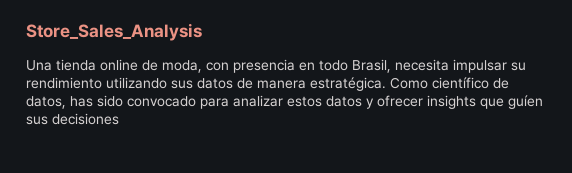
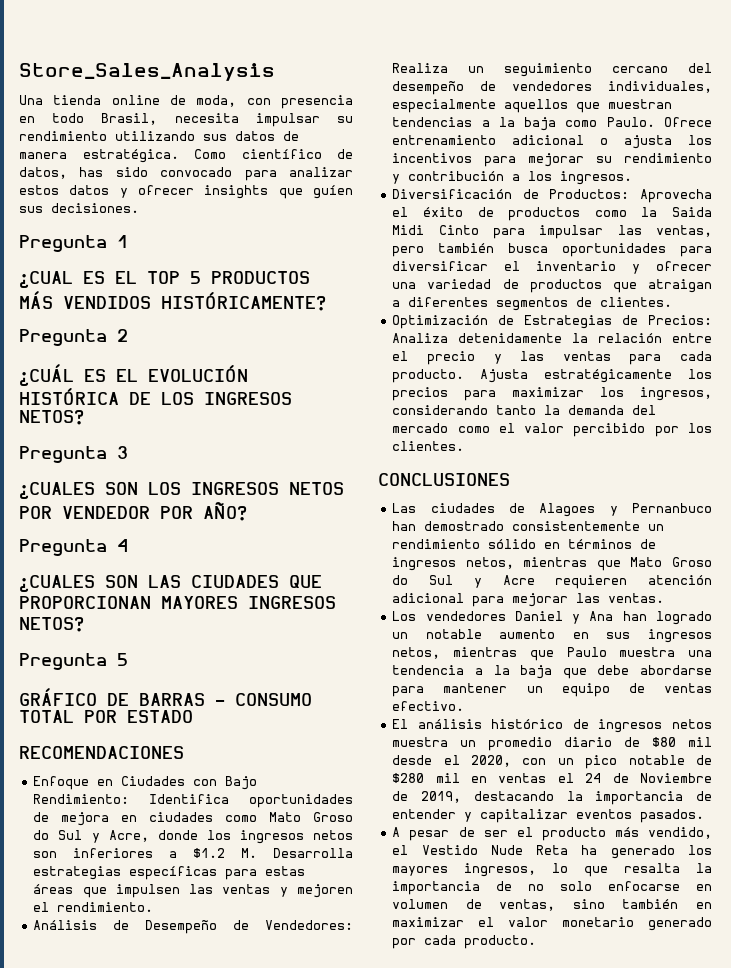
[52,113,119,125] decisiones -> [51,203,139,213] [19,235,128,252] [19,271,310,288] [19,291,326,311] [19,329,128,346] [19,364,248,386] [19,388,292,405] [19,410,84,425] [19,446,128,463] [19,482,344,499] [19,502,247,521] [19,539,128,556] [19,575,322,592] [19,596,336,609] [19,617,84,632] [19,653,128,670] [19,688,312,706] [19,710,193,723] [19,746,184,759] [33,776,258,790] [33,794,353,808] [33,812,353,826] [33,830,353,844] [33,848,353,858] [33,866,306,880] [33,884,353,898] [33,902,154,912] [33,920,353,934] [392,63,712,77] [392,81,712,95] [392,99,673,113] [392,117,712,131] [392,135,712,149] [392,153,712,167] [392,171,633,185] [392,189,712,203] [392,207,712,221] [392,225,712,239] [392,243,712,257] [392,261,712,274] [392,279,712,293] [392,297,673,311] [392,315,712,329] [392,333,712,343] [392,351,712,365] [392,369,712,383] [392,387,712,401] [392,405,657,415] [392,423,712,437] [392,441,465,451] [378,473,510,486] [392,503,712,517] [392,521,665,531] [392,539,657,549] [392,557,712,571] [392,575,712,589] [392,593,665,607] [392,611,712,625] [392,629,712,643] [392,647,712,661] [392,665,712,679] [392,683,712,697] [392,701,465,711] [392,719,712,733] [392,737,712,751] [392,755,712,769] [392,773,712,783] [392,791,712,805] [392,809,705,823] [392,827,712,841] [392,845,712,859] [392,863,712,877] [392,881,712,895] [392,899,712,911] [392,917,712,931] [392,935,537,949] decisiones. // Pregunta 1 // ¿CUAL ES EL TOP 5 PRODUCTOS MÁS VENDIDOS HISTÓRICAMENTE? // Pregunta 2 // ¿CUÁL ES EL EVOLUCIÓN HISTÓRICA DE LOS INGRESOS NETOS? // Pregunta 3 // ¿CUALES SON LOS INGRESOS NETOS POR VENDEDOR POR AÑO? // Pregunta 4 // ¿CUALES SON LAS CIUDADES QUE PROPORCIONAN MAYORES INGRESOS NETOS? // Pregunta 5 // GRÁFICO DE BARRAS - CONSUMO TOTAL POR ESTADO // RECOMENDACIONES // Enfoque en Ciudades con Bajo Rendimiento: Identifica oportunidades de mejora en ciudades como Mato Groso do Sul y Acre, donde los ingresos netos son inferiores a $1.2 M. Desarrolla estrategias específicas para estas áreas que impulsen las ventas y mejoren el rendimiento. // Análisis de Desempeño de Vendedores: Realiza un seguimiento cercano del desempeño de vendedores individuales, especialmente aquellos que muestran tendencias a la baja como Paulo. Ofrece entrenamiento adicional o ajusta los incentivos para mejorar su rendimiento y contribución a los ingresos. // Diversificación de Productos: Aprovecha el éxito de productos como la Saida Midi Cinto para impulsar las ventas, pero también busca oportunidades para diversificar el inventario y ofrecer una variedad de productos que atraigan a diferentes segmentos de clientes. // Optimización de Estrategias de Precios: Analiza detenidamente la relación entre el precio y las ventas para cada producto. Ajusta estratégicamente los precios para maximizar los ingresos, considerando tanto la demanda del mercado como el valor percibido por los clientes. // CONCLUSIONES // Las ciudades de Alagoes y Pernanbuco han demostrado consistentemente un rendimiento sólido en términos de ingresos netos, mientras que Mato Groso do Sul y Acre requieren atención adicional para mejorar las ventas. // Los vendedores Daniel y Ana han logrado un notable aumento en sus ingresos netos, mientras que Paulo muestra una tendencia a la baja que debe abordarse para mantener un equipo de ventas efectivo. // El análisis histórico de ingresos netos muestra un promedio diario de $80 mil desde el 2020, con un pico notable de $280 mil en ventas el 24 de Noviembre de 2019, destacando la importancia de entender y capitalizar eventos pasados. // A pesar de ser el producto más vendido, el Vestido Nude Reta ha generado los mayores ingresos, lo que resalta la importancia de no solo enfocarse en volumen de ventas, sino también en maximizar el valor monetario generado por cada producto.

